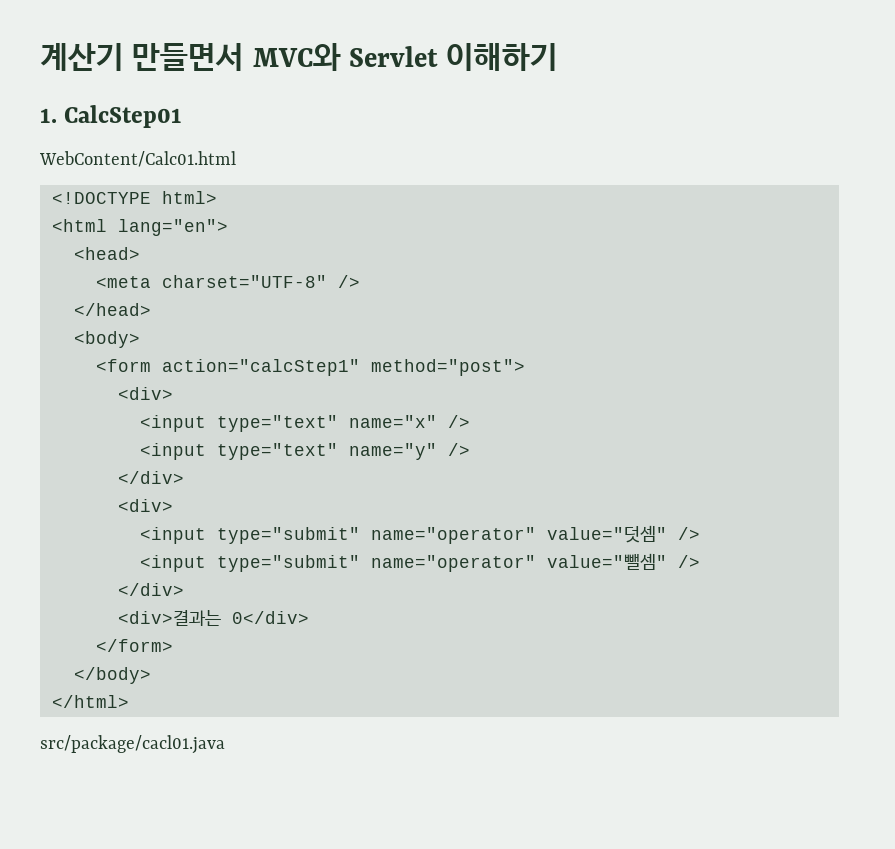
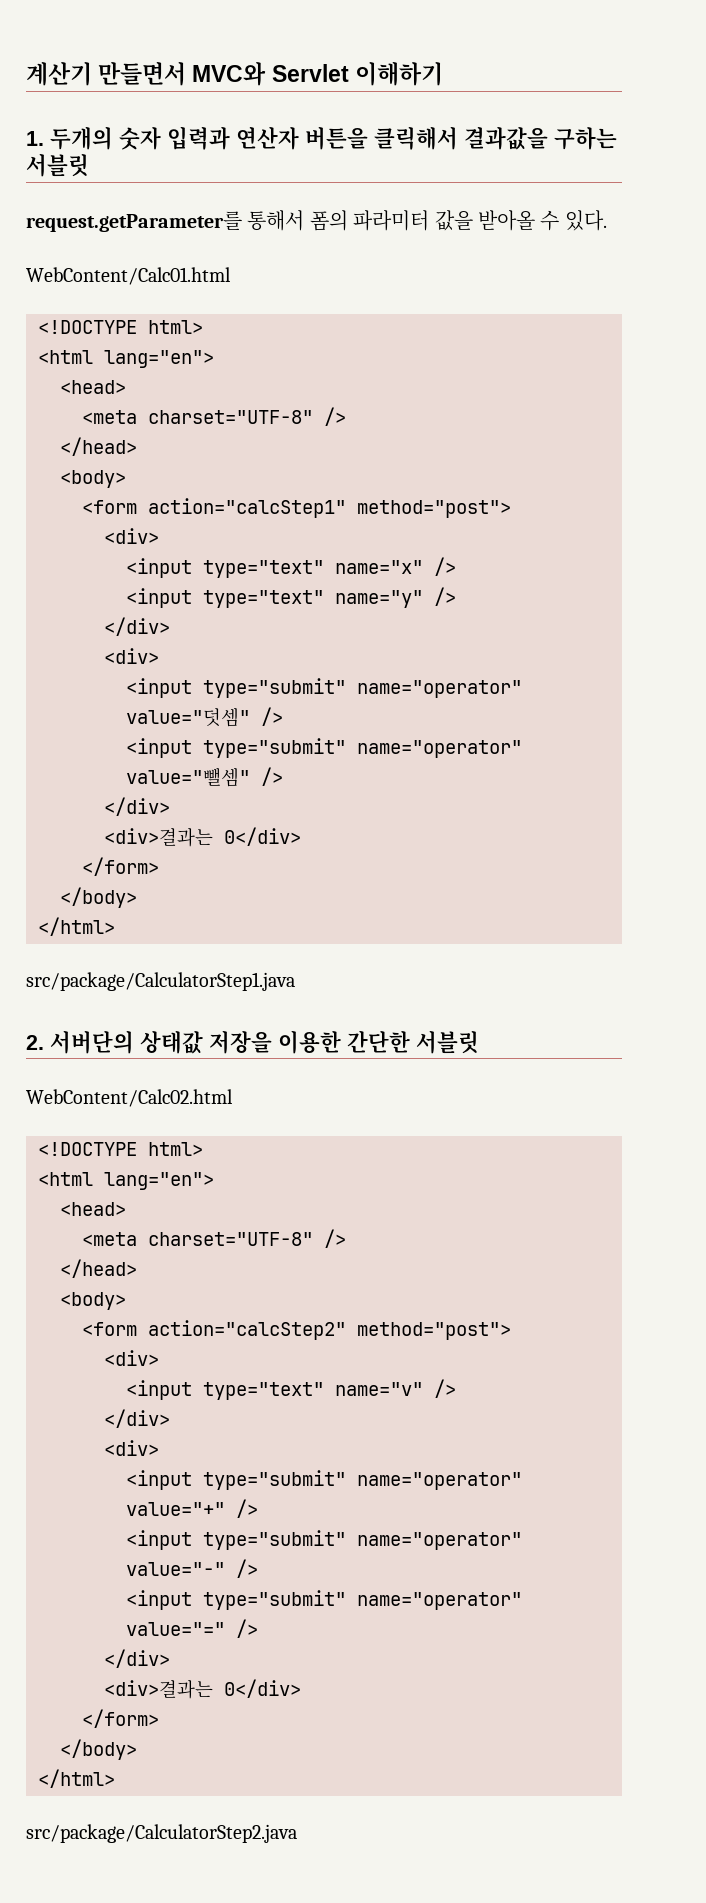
[64,105,183,128] CalcStep01 -> [50,126,617,150] [26,154,89,177] [26,210,607,232] 두개의 숫자 입력과 연산자 버튼을 클릭해서 결과값을 구하는 서블릿 // request.getParameter를 통해서 폼의 파라미터 값을 받아올 수 있다.
[40,735,225,754] src/package/cacl01.java -> [26,972,295,991] [26,1030,479,1054] [26,1089,233,1107] [38,1142,203,1156] [38,1172,214,1190] [60,1202,126,1216] [82,1229,346,1248] [60,1259,137,1278] [60,1292,126,1310] [82,1320,511,1340] [104,1350,159,1366] [126,1379,456,1400] [104,1409,170,1428] [104,1440,159,1456] [126,1470,522,1490] [126,1499,258,1518] [126,1530,522,1550] [126,1559,258,1578] [126,1590,522,1610] [126,1619,258,1638] [104,1649,170,1668] [104,1679,301,1699] [82,1709,159,1728] [60,1739,137,1760] [38,1769,115,1788] [26,1824,297,1843] src/package/CalculatorStep1.java // 2. 서버단의 상태값 저장을 이용한 간단한 서블릿 // WebContent/Calc02.html // <!DOCTYPE html> // <html lang="en"> // <head> // <meta charset="UTF-8" /> // </head> // <body> // <form action="calcStep2" method="post"> // <div> // <input type="text" name="v" /> // </div> // <div> // <input type="submit" name="operator" value="+" /> // <input type="submit" name="operator" value="-" /> // <input type="submit" name="operator" value="=" /> // </div> // <div>결과는 0</div> // </form> // </body> // </html> // src/package/CalculatorStep2.java

